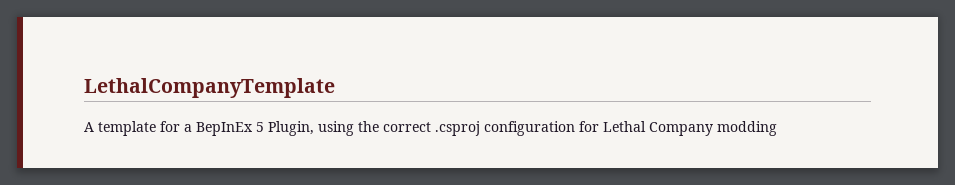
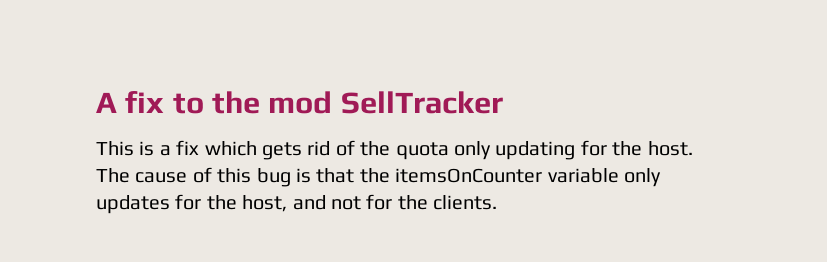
[84,78,335,98] [84,121,777,136] LethalCompanyTemplate // A template for a BepInEx 5 Plugin, using the correct .csproj configuration for Lethal Company modding -> [96,91,503,114] [96,140,693,160] [96,167,661,187] [96,194,498,214] A fix to the mod SellTracker // This is a fix which gets rid of the quota only updating for the host. The cause of this bug is that the itemsOnCounter variable only updates for the host, and not for the clients.

